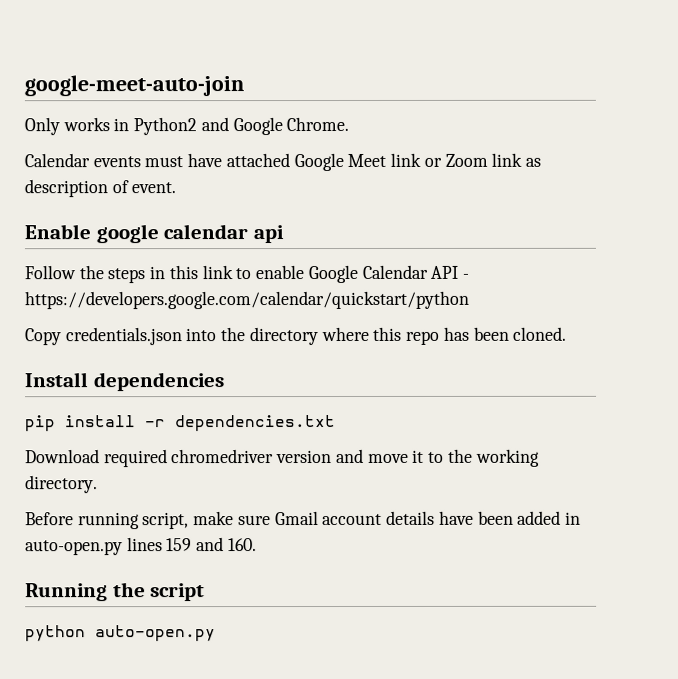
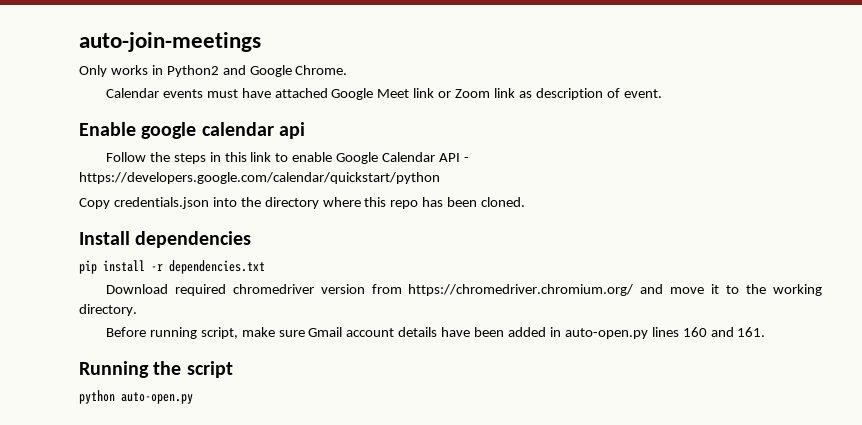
[24,75,244,97] google-meet-auto-join -> [79,32,261,52] auto-join-meetings
(333, 457) none -> [371,284,634,296] from https://chromedriver.chromium.org/
[166,537,257,552] 159 and 160. -> [682,327,766,337] 160 and 161.

